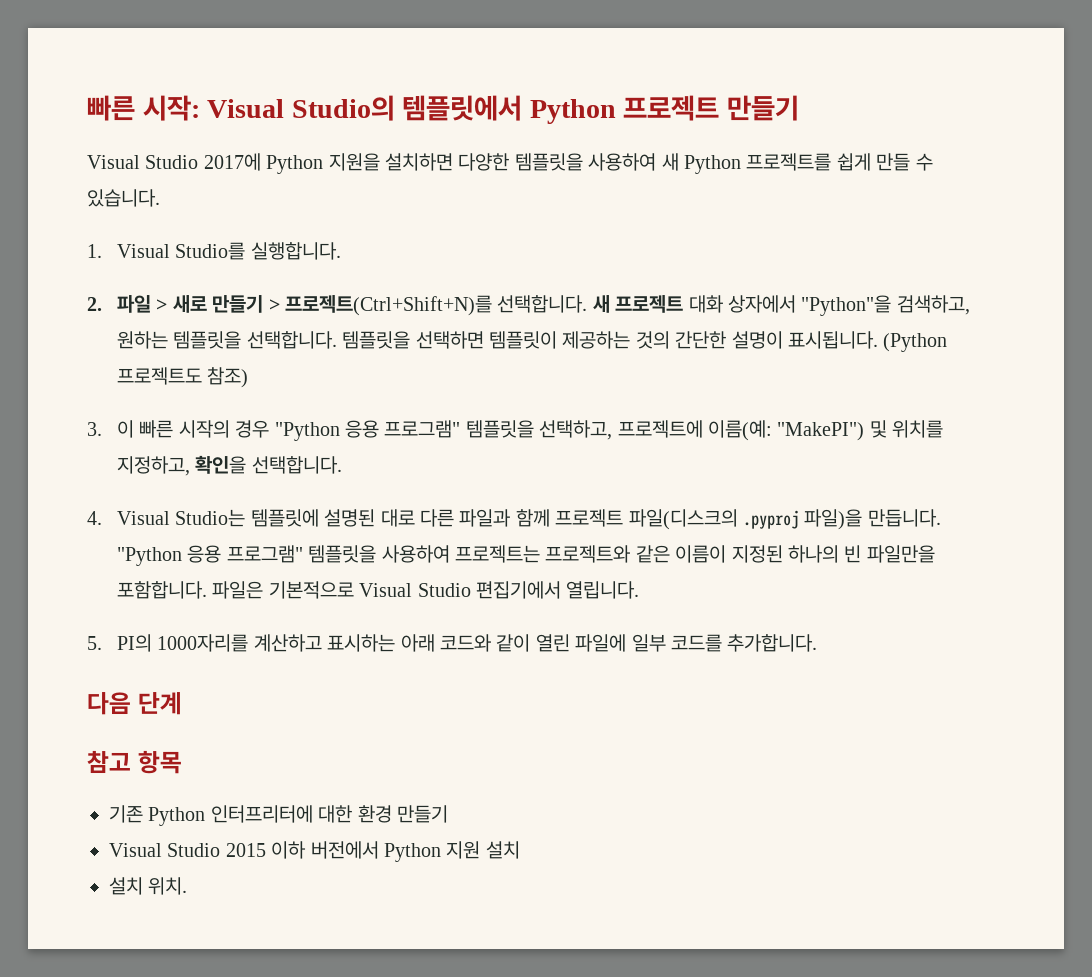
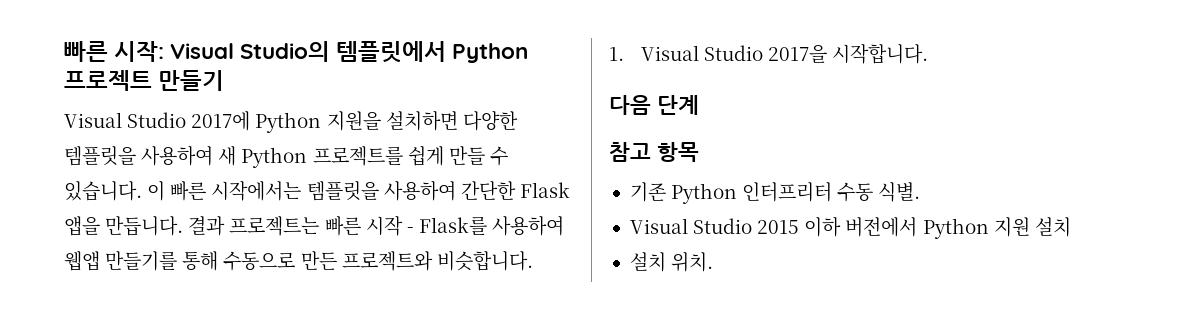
[87,242,341,260] [87,295,970,316] [116,331,948,352] [116,367,249,388] [87,420,944,441] [116,455,342,476] [87,509,941,530] [116,545,935,566] [116,581,640,599] [87,634,818,652] // 1. Visual Studio를 실행합니다. // 2. 파일 > 새로 만들기 > 프로젝트(Ctrl+Shift+N)를 선택합니다. 새 프로젝트 대화 상자에서 "Python"을 검색하고, 원하는 템플릿을 선택합니다. 템플릿을 선택하면 템플릿이 제공하는 것의 간단한 설명이 표시됩니다. (Python 프로젝트도 참조) // 3. 이 빠른 시작의 경우 "Python 응용 프로그램" 템플릿을 선택하고, 프로젝트에 이름(예: "MakePI") 및 위치를 지정하고, 확인을 선택합니다. // 4. Visual Studio는 템플릿에 설명된 대로 다른 파일과 함께 프로젝트 파일(디스크의 .pyproj 파일)을 만듭니다. "Python 응용 프로그램" 템플릿을 사용하여 프로젝트는 프로젝트와 같은 이름이 지정된 하나의 빈 파일만을 포함합니다. 파일은 기본적으로 Visual Studio 편집기에서 열립니다. // 5. PI의 1000자리를 계산하고 표시하는 아래 코드와 같이 열린 파일에 일부 코드를 추가합니다. -> [147,181,570,201] [64,216,565,236] [64,251,533,271] [609,44,928,64] 이 빠른 시작에서는 템플릿을 사용하여 간단한 Flask 앱을 만듭니다. 결과 프로젝트는 빠른 시작 - Flask를 사용하여 웹앱 만들기를 통해 수동으로 만든 프로젝트와 비슷합니다. // 1. Visual Studio 2017을 시작합니다.
[210,805,448,823] 인터프리터에 대한 환경 만들기 -> [742,182,921,202] 인터프리터 수동 식별.

